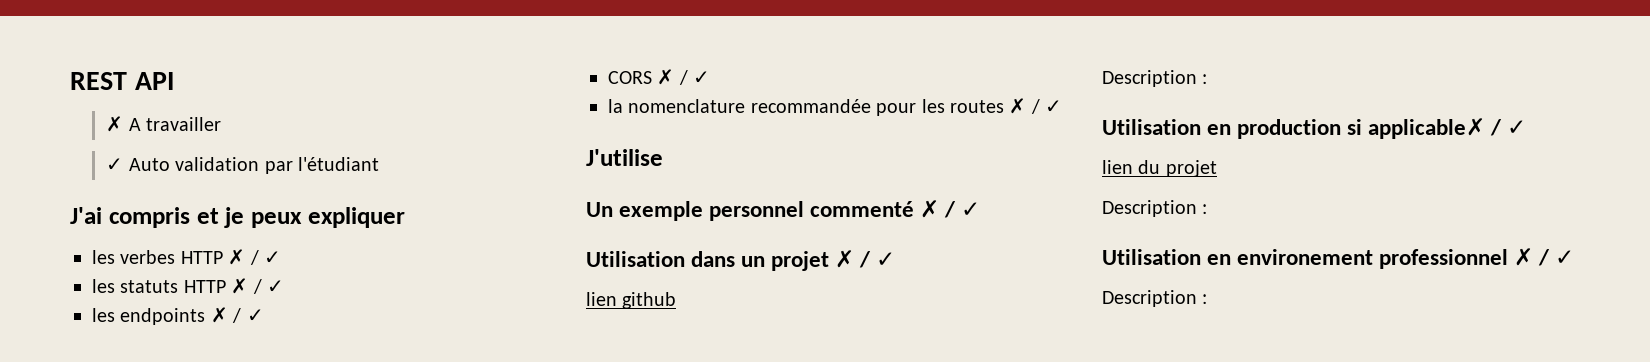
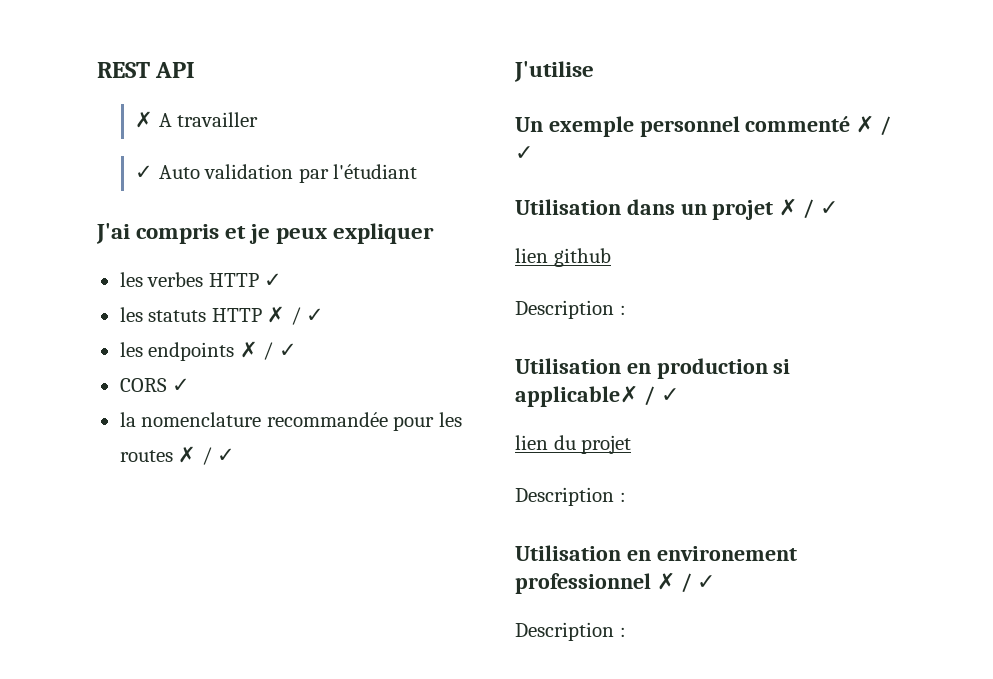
[228,249,259,265] ✗ / -> (259, 280) none
[657,69,688,85] ✗ / -> (167, 385) none

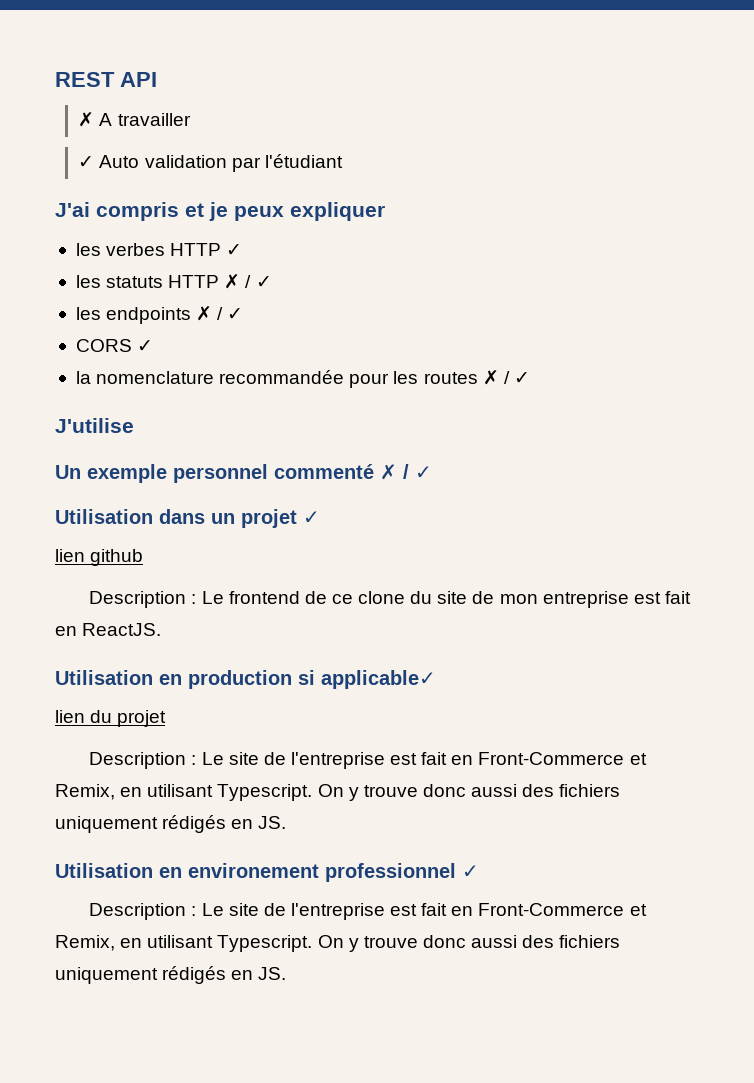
[779,198,815,219] ✗ / -> (297, 518) none
(626, 310) none -> [201,591,691,608] [55,623,162,636] Le frontend de ce clone du site de mon entreprise est fait en ReactJS.
[515,385,679,407] applicable✗ / ✓ -> [321,670,436,689] applicable✓
(626, 497) none -> [201,752,647,769] [55,784,621,801] [55,815,287,833] Le site de l'entreprise est fait en Front-Commerce et Remix, en utilisant Typescript. On y trouve donc aussi des fichiers uniquement rédigés en JS.
[656,572,692,593] ✗ / -> (456, 872) none
(626, 632) none -> [201,903,647,920] [55,935,621,952] [55,966,287,984] Le site de l'entreprise est fait en Front-Commerce et Remix, en utilisant Typescript. On y trouve donc aussi des fichiers uniquement rédigés en JS.

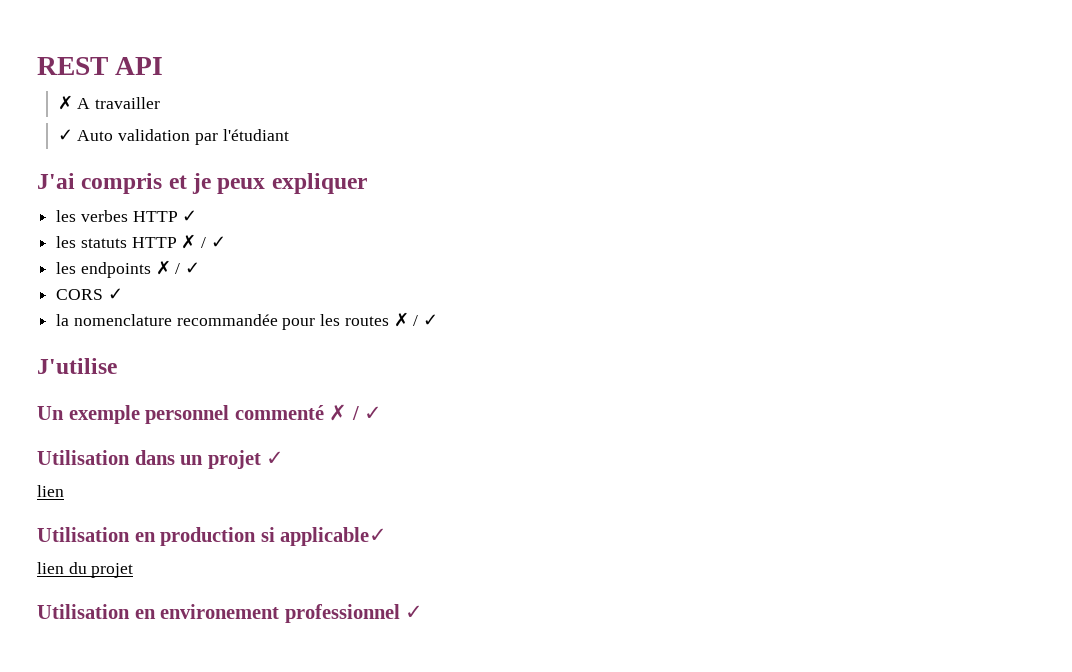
[90,549,144,566] [89,591,691,608] [55,623,162,636] github // Description : Le frontend de ce clone du site de mon entreprise est fait en ReactJS. -> (64, 491) none
[89,752,647,769] [55,784,621,801] [55,815,287,833] // Description : Le site de l'entreprise est fait en Front-Commerce et Remix, en utilisant Typescript. On y trouve donc aussi des fichiers uniquement rédigés en JS. -> (134, 570) none
[89,903,647,920] [55,935,621,952] [55,966,287,984] // Description : Le site de l'entreprise est fait en Front-Commerce et Remix, en utilisant Typescript. On y trouve donc aussi des fichiers uniquement rédigés en JS. -> (424, 612) none

